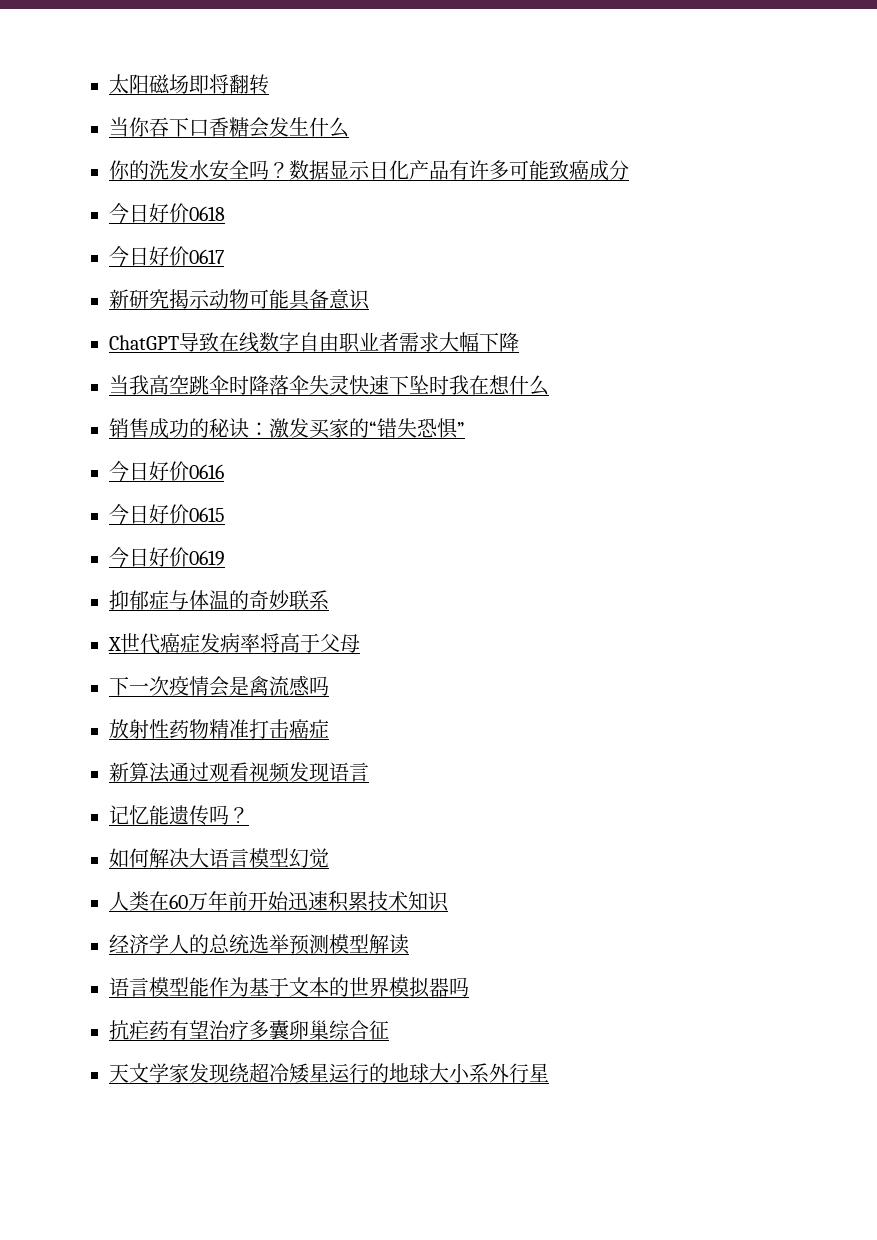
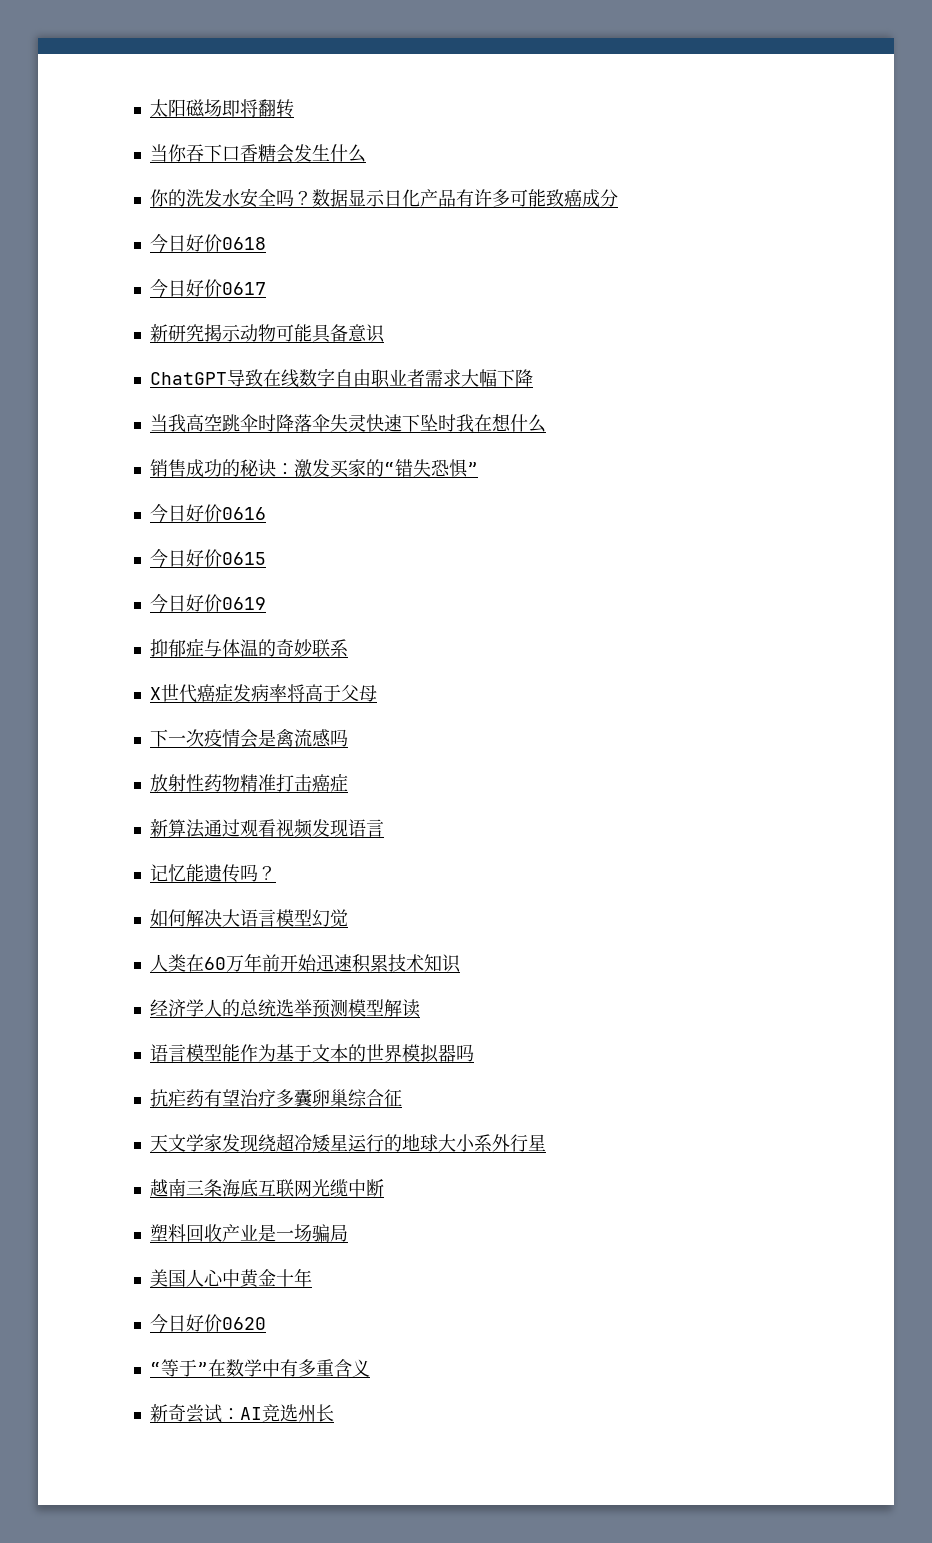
(549, 1072) none -> [149,1178,384,1197] [149,1224,348,1242] [149,1268,312,1288] [149,1314,266,1333] [149,1359,370,1377] [149,1404,334,1423] // 越南三条海底互联网光缆中断 // 塑料回收产业是一场骗局 // 美国人心中黄金十年 // 今日好价0620 // “等于”在数学中有多重含义 // 新奇尝试：AI竞选州长

